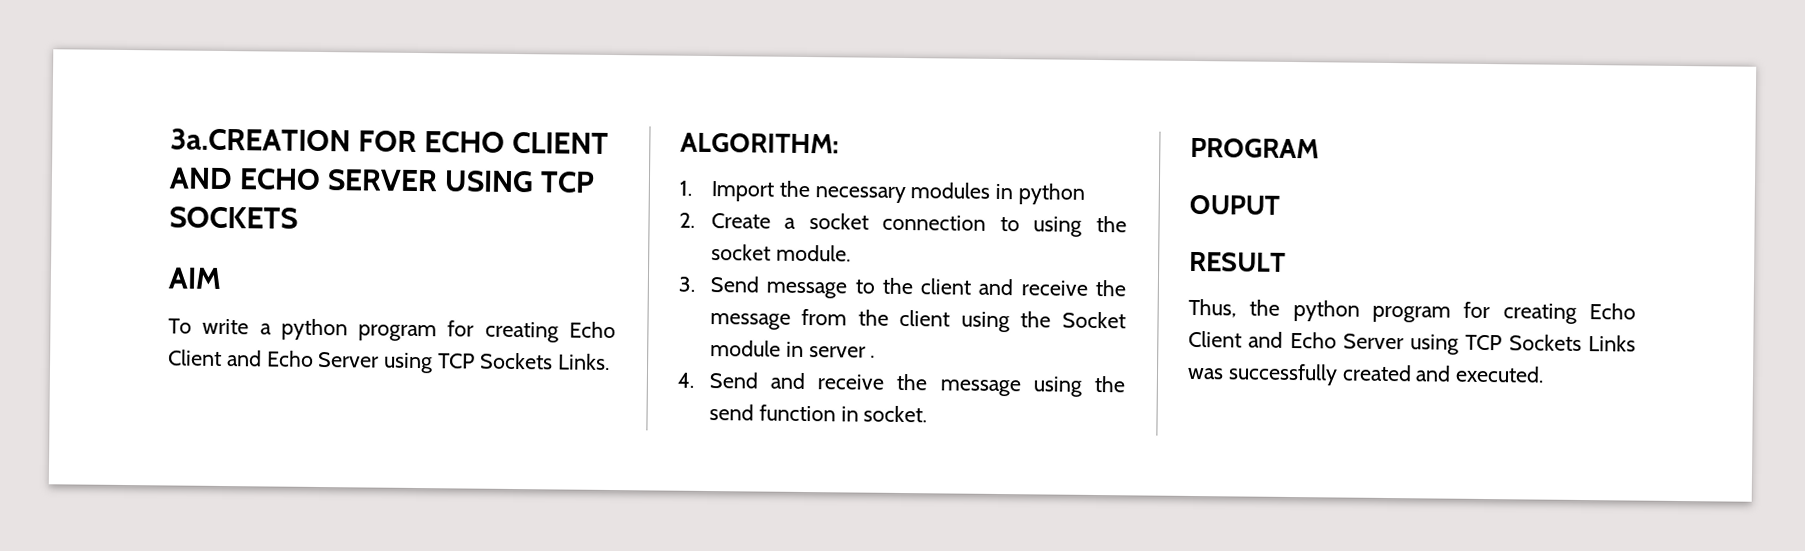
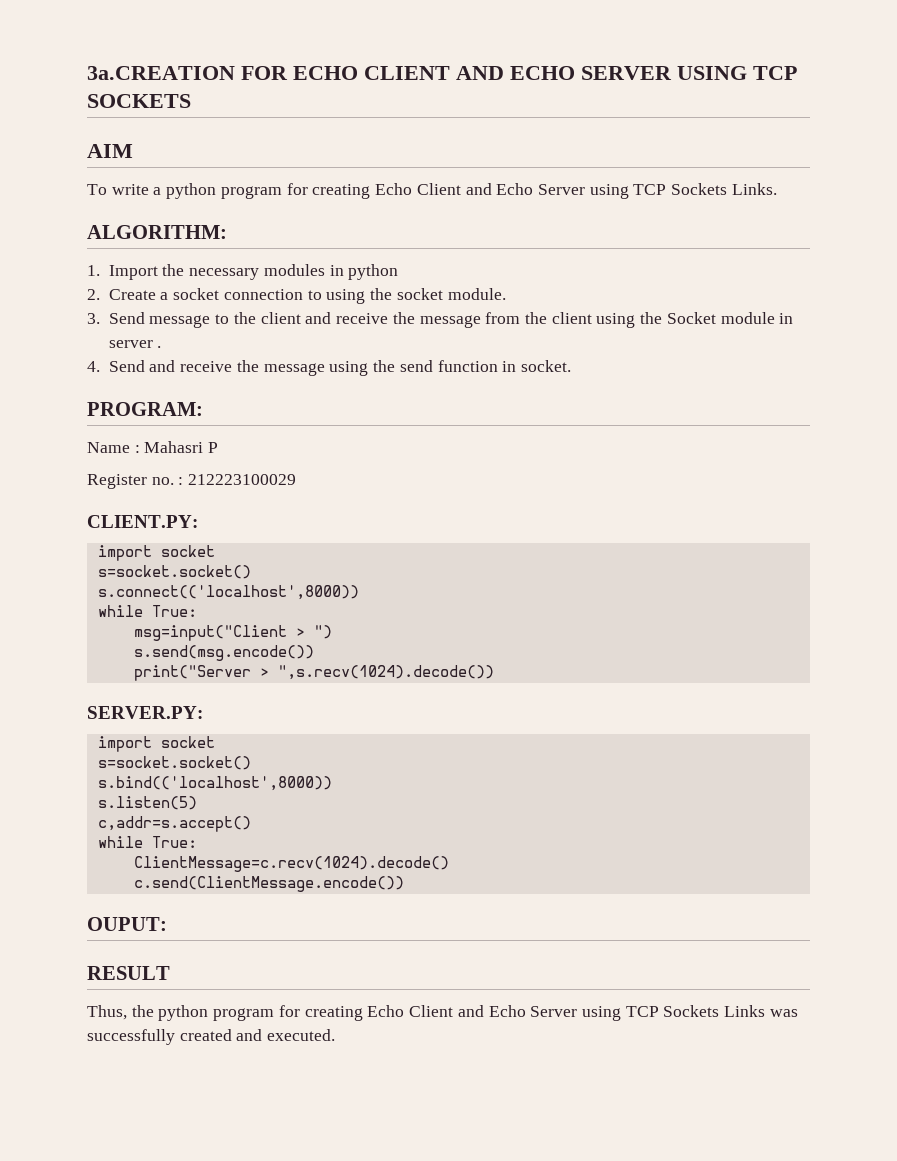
[1190,137,1319,159] [1189,194,1280,215] PROGRAM // OUPUT -> [87,402,203,416] [87,441,219,453] [87,474,297,489] [87,515,198,528] [97,545,215,561] [97,565,251,579] [97,585,359,600] [97,605,197,617] [133,625,332,641] [133,645,314,661] [133,665,494,681] [87,706,203,719] [97,736,215,752] [97,756,251,770] [97,776,332,791] [97,796,197,810] [97,816,251,832] [97,836,197,848] [133,856,449,872] [133,876,404,892] [87,917,167,931] PROGRAM: // Name : Mahasri P // Register no. : 212223100029 // CLIENT.PY: // import socket // s=socket.socket() // s.connect(('localhost',8000)) // while True: // msg=input("Client > ") // s.send(msg.encode()) // print("Server > ",s.recv(1024).decode()) // SERVER.PY: // import socket // s=socket.socket() // s.bind(('localhost',8000)) // s.listen(5) // c,addr=s.accept() // while True: // ClientMessage=c.recv(1024).decode() // c.send(ClientMessage.encode()) // OUPUT:

